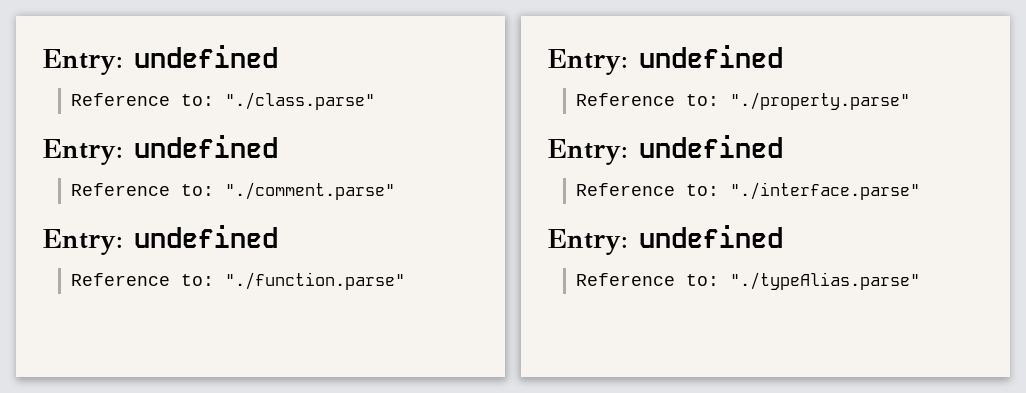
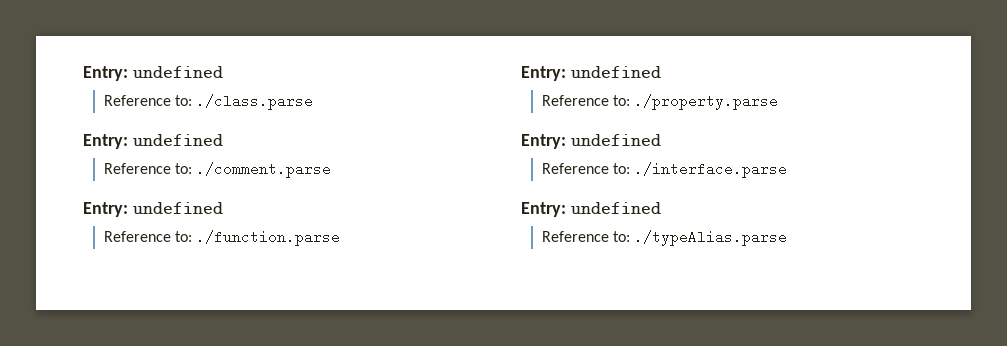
[42,45,278,75] [71,92,376,110] [42,135,278,165] [71,182,396,200] [42,225,278,255] [71,272,406,290] [547,45,783,75] [576,92,911,110] [547,135,783,165] [576,182,921,200] [547,225,783,255] [576,272,921,290] Entry: undefined // Reference to: "./class.parse" // Entry: undefined // Reference to: "./comment.parse" // Entry: undefined // Reference to: "./function.parse" // Entry: undefined // Reference to: "./property.parse" // Entry: undefined // Reference to: "./interface.parse" // Entry: undefined // Reference to: "./typeAlias.parse" -> [83,66,223,81] [103,94,314,110] [83,134,223,149] [103,162,332,178] [83,202,223,217] [103,230,341,246] [521,66,661,81] [541,94,779,110] [521,134,661,149] [541,162,788,178] [521,202,661,217] [541,230,788,246] Entry: undefined // Reference to: ./class.parse // Entry: undefined // Reference to: ./comment.parse // Entry: undefined // Reference to: ./function.parse // Entry: undefined // Reference to: ./property.parse // Entry: undefined // Reference to: ./interface.parse // Entry: undefined // Reference to: ./typeAlias.parse

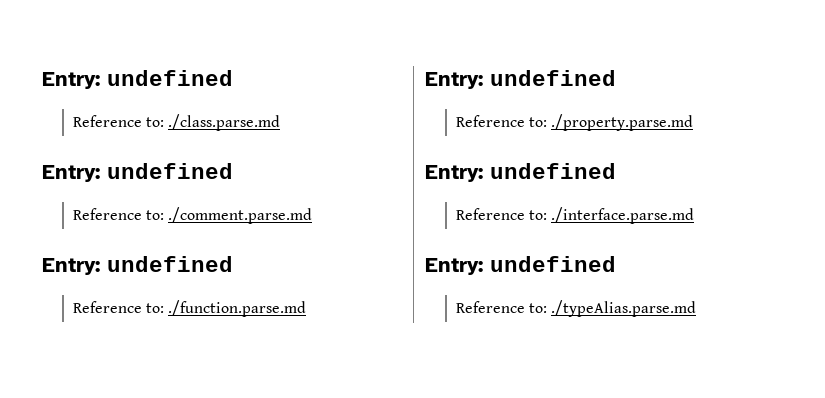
[83,66,223,81] [103,94,314,110] [83,134,223,149] [103,162,332,178] [83,202,223,217] [103,230,341,246] [521,66,661,81] [541,94,779,110] [521,134,661,149] [541,162,788,178] [521,202,661,217] [541,230,788,246] Entry: undefined // Reference to: ./class.parse // Entry: undefined // Reference to: ./comment.parse // Entry: undefined // Reference to: ./function.parse // Entry: undefined // Reference to: ./property.parse // Entry: undefined // Reference to: ./interface.parse // Entry: undefined // Reference to: ./typeAlias.parse -> [42,70,233,89] [72,114,281,131] [42,163,233,182] [72,207,313,224] [42,256,233,275] [72,300,307,317] [425,70,616,89] [455,114,694,131] [425,163,616,182] [455,207,695,224] [425,256,616,275] [455,300,697,317] Entry: undefined // Reference to: ./class.parse.md // Entry: undefined // Reference to: ./comment.parse.md // Entry: undefined // Reference to: ./function.parse.md // Entry: undefined // Reference to: ./property.parse.md // Entry: undefined // Reference to: ./interface.parse.md // Entry: undefined // Reference to: ./typeAlias.parse.md

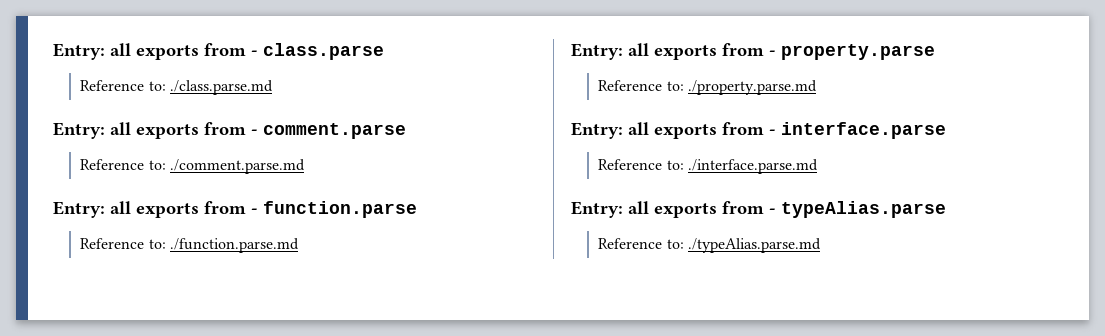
[42,70,233,89] Entry: undefined -> [53,43,384,60] Entry: all exports from - class.parse
[107,163,233,179] undefined -> [110,122,406,139] all exports from - comment.parse
[107,256,233,272] undefined -> [110,201,417,218] all exports from - function.parse
[490,70,616,86] undefined -> [628,43,935,60] all exports from - property.parse
[490,163,616,179] undefined -> [628,122,946,139] all exports from - interface.parse
[490,256,616,272] undefined -> [628,201,946,218] all exports from - typeAlias.parse

